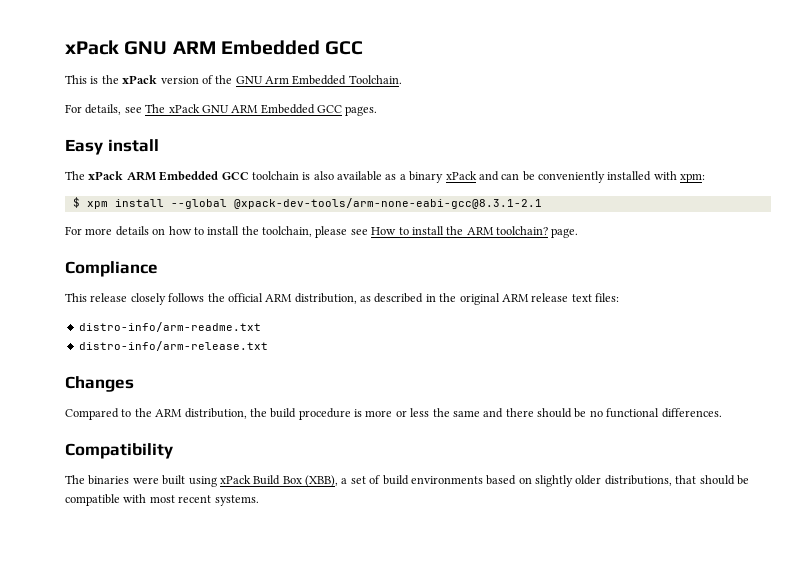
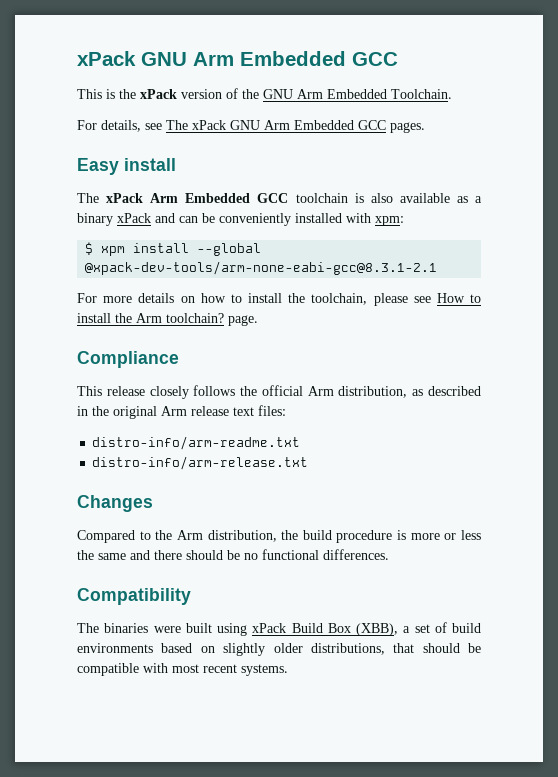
[65,40,216,55] xPack GNU ARM -> [77,51,234,66] xPack GNU Arm
[231,105,259,113] ARM -> [264,120,290,130] Arm
[126,171,156,181] ARM -> [150,193,179,203] Arm
[466,227,494,235] ARM -> [136,313,162,323] Arm
[265,294,293,302] ARM -> [307,386,334,396] Arm
[501,294,529,302] ARM -> [161,406,187,416] Arm
[155,409,183,417] ARM -> [176,530,203,540] Arm

